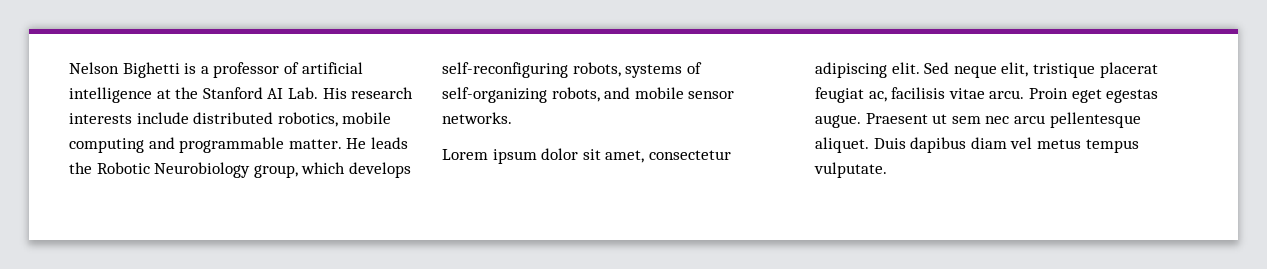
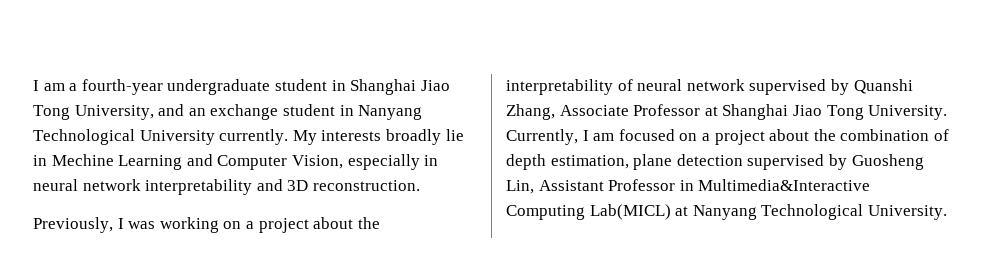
[69,62,363,78] [69,87,414,103] [69,112,392,127] [69,137,408,153] [69,162,411,178] [442,62,702,78] [442,87,735,103] [442,112,512,124] [442,148,731,164] [815,62,1158,78] [815,87,1159,103] [815,112,1141,128] [815,137,1139,153] [814,162,887,178] Nelson Bighetti is a professor of artificial intelligence at the Stanford AI Lab. His research interests include distributed robotics, mobile computing and programmable matter. He leads the Robotic Neurobiology group, which develops self-reconfiguring robots, systems of self-organizing robots, and mobile sensor networks. // Lorem ipsum dolor sit amet, consectetur adipiscing elit. Sed neque elit, tristique placerat feugiat ac, facilisis vitae arcu. Proin eget egestas augue. Praesent ut sem nec arcu pellentesque aliquet. Duis dapibus diam vel metus tempus vulputate. -> [33,79,450,95] [33,104,423,120] [33,129,464,145] [33,154,439,170] [33,179,420,195] [33,217,380,233] [506,79,913,95] [506,104,948,120] [506,129,949,145] [506,154,924,170] [506,179,871,194] [506,204,947,220] I am a fourth-year undergraduate student in Shanghai Jiao Tong University, and an exchange student in Nanyang Technological University currently. My interests broadly lie in Mechine Learning and Computer Vision, especially in neural network interpretability and 3D reconstruction. // Previously, I was working on a project about the interpretability of neural network supervised by Quanshi Zhang, Associate Professor at Shanghai Jiao Tong University. Currently, I am focused on a project about the combination of depth estimation, plane detection supervised by Guosheng Lin, Assistant Professor in Multimedia&Interactive Computing Lab(MICL) at Nanyang Technological University.

